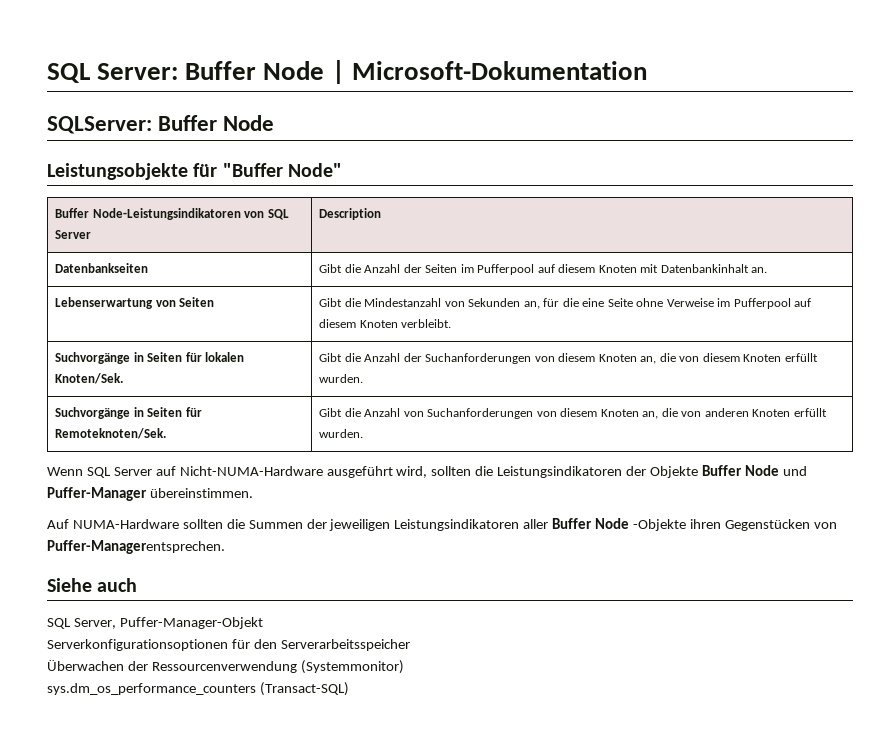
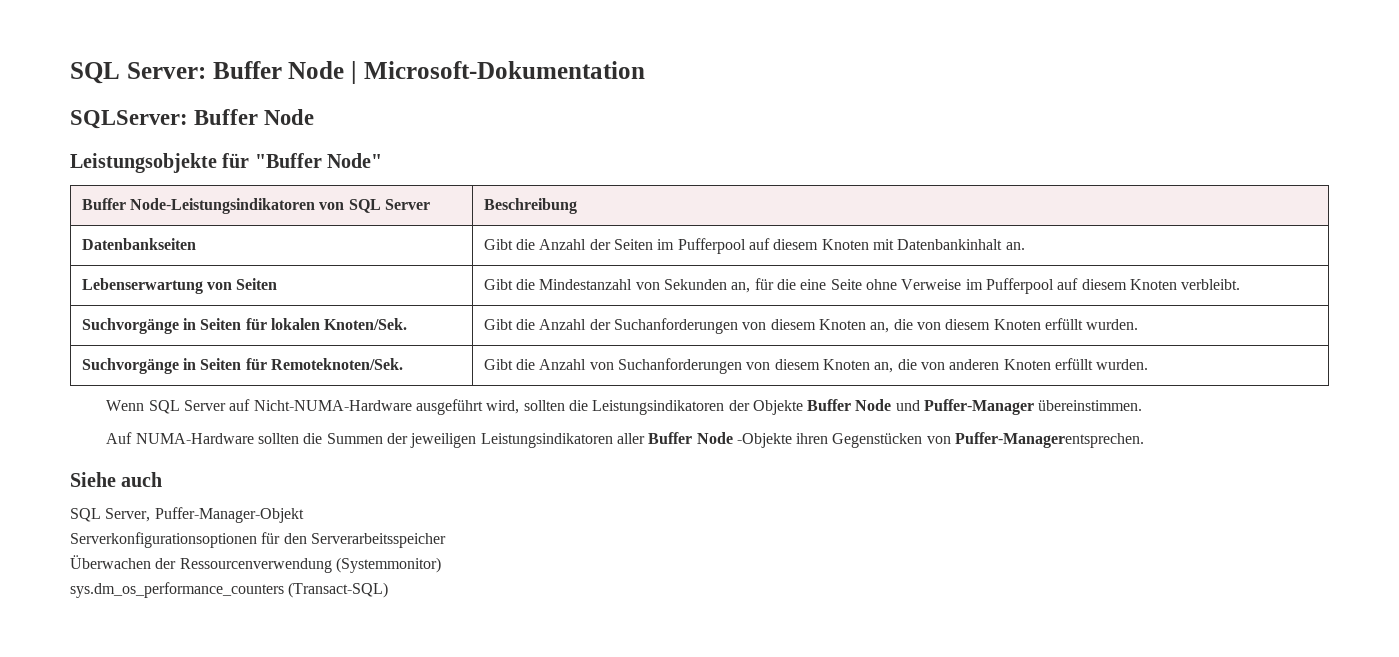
[319,208,382,220] Description -> [483,198,577,214] Beschreibung

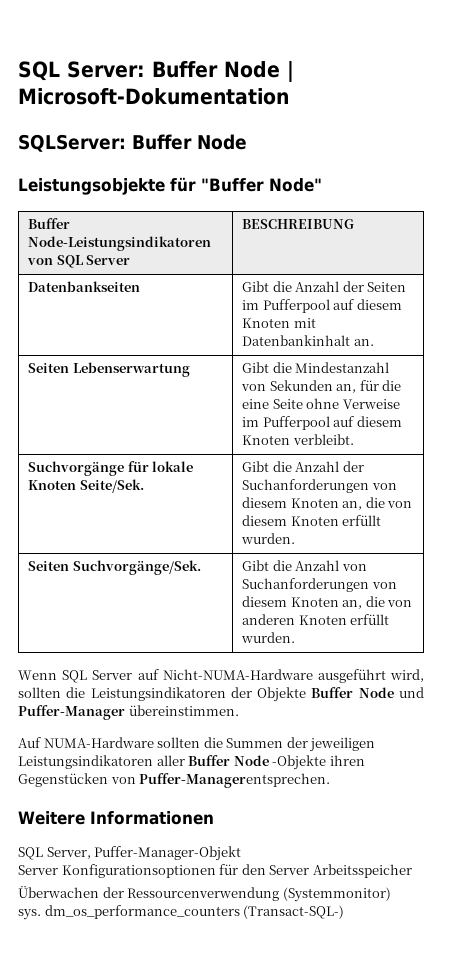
[483,198,577,214] Beschreibung -> [242,219,355,229] BESCHREIBUNG
(1025, 246) none -> [28,363,70,373] Seiten
[207,278,278,290] von Seiten -> (190, 369) none
[183,318,408,330] in Seiten für lokalen Knoten/Sek. -> [127,461,194,472] [28,479,144,493] für lokale Knoten Seite/Sek.
[81,358,404,374] Suchvorgänge in Seiten für Remoteknoten/Sek. -> [28,560,201,575] Seiten Suchvorgänge/Sek.
[70,472,163,487] Siehe auch -> [18,811,214,825] Weitere Informationen
[70,532,446,548] Serverkonfigurationsoptionen für den Serverarbeitsspeicher -> [18,864,412,878] Server Konfigurationsoptionen für den Server Arbeitsspeicher
[70,582,389,598] sys.dm_os_performance_counters (Transact-SQL) -> [18,905,345,920] sys. dm_os_performance_counters (Transact-SQL-)

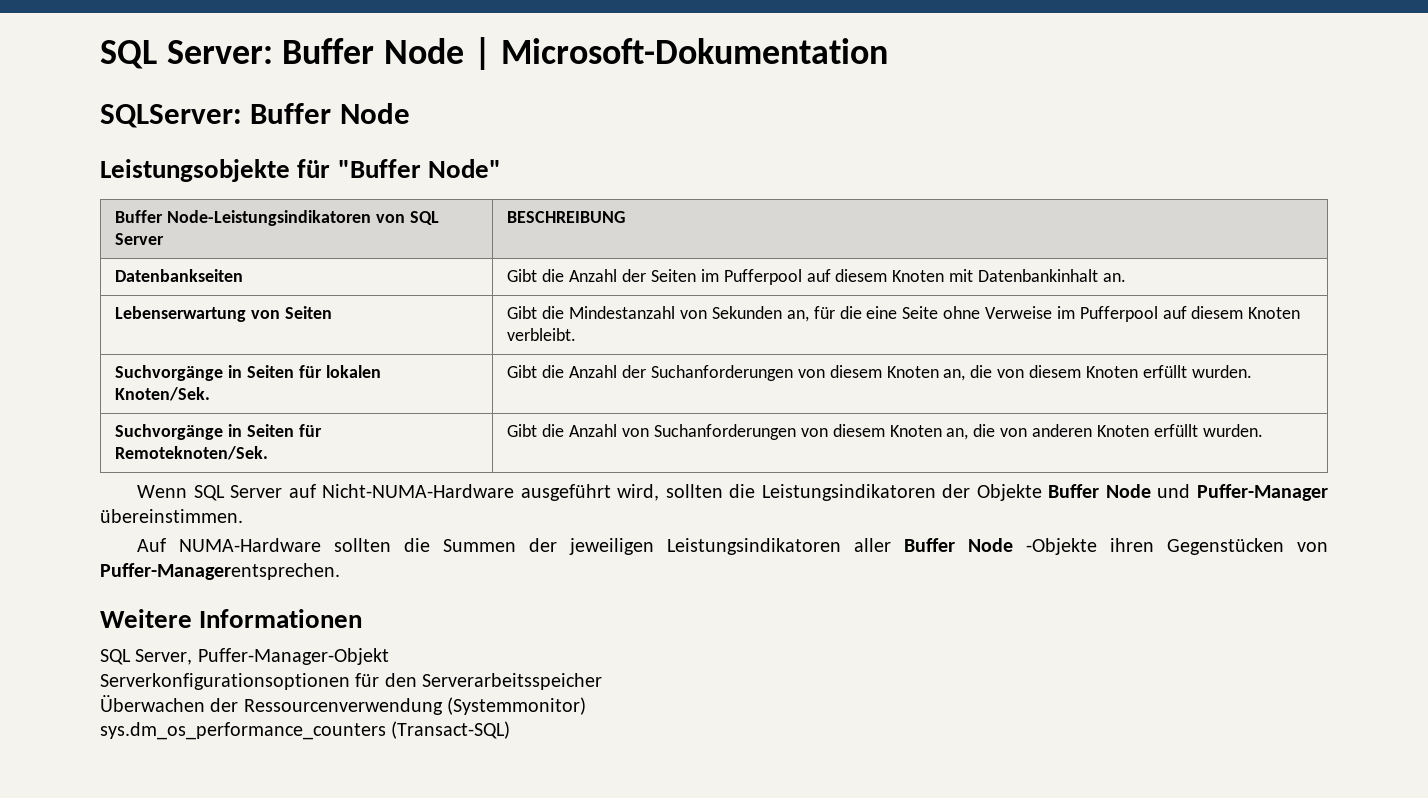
[28,362,190,377] Seiten Lebenserwartung -> [115,306,333,322] Lebenserwartung von Seiten
[127,461,194,472] [28,479,144,493] für lokale Knoten Seite/Sek. -> [228,365,381,378] [115,387,211,401] in Seiten für lokalen Knoten/Sek.
[28,560,201,575] Seiten Suchvorgänge/Sek. -> [115,424,323,440] [115,446,269,460] Suchvorgänge in Seiten für Remoteknoten/Sek.
[18,864,412,878] Server Konfigurationsoptionen für den Server Arbeitsspeicher -> [100,673,603,690] Serverkonfigurationsoptionen für den Serverarbeitsspeicher
[18,905,345,920] sys. dm_os_performance_counters (Transact-SQL-) -> [100,721,511,740] sys.dm_os_performance_counters (Transact-SQL)

